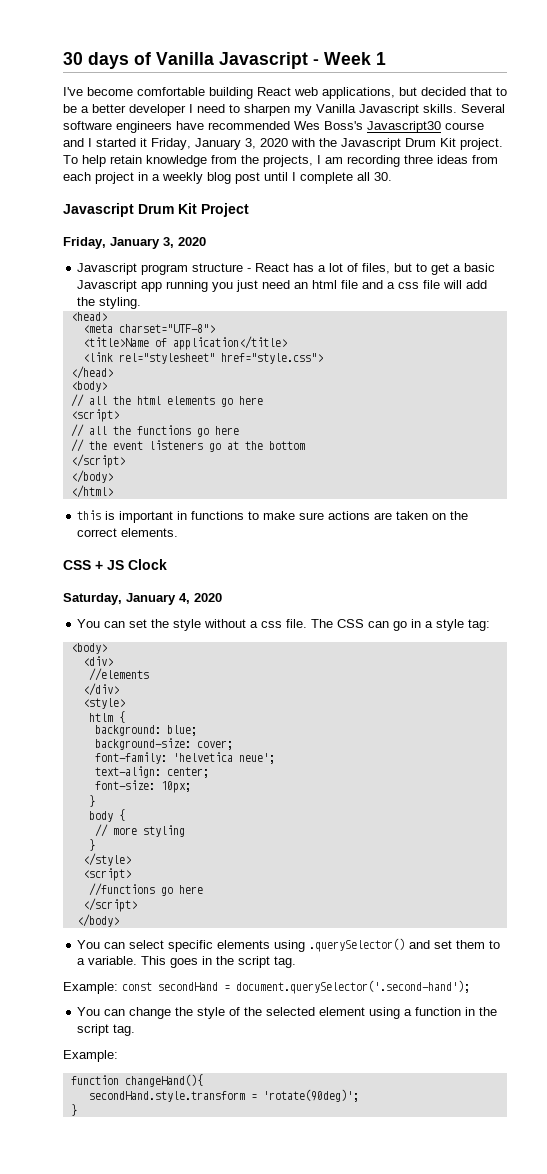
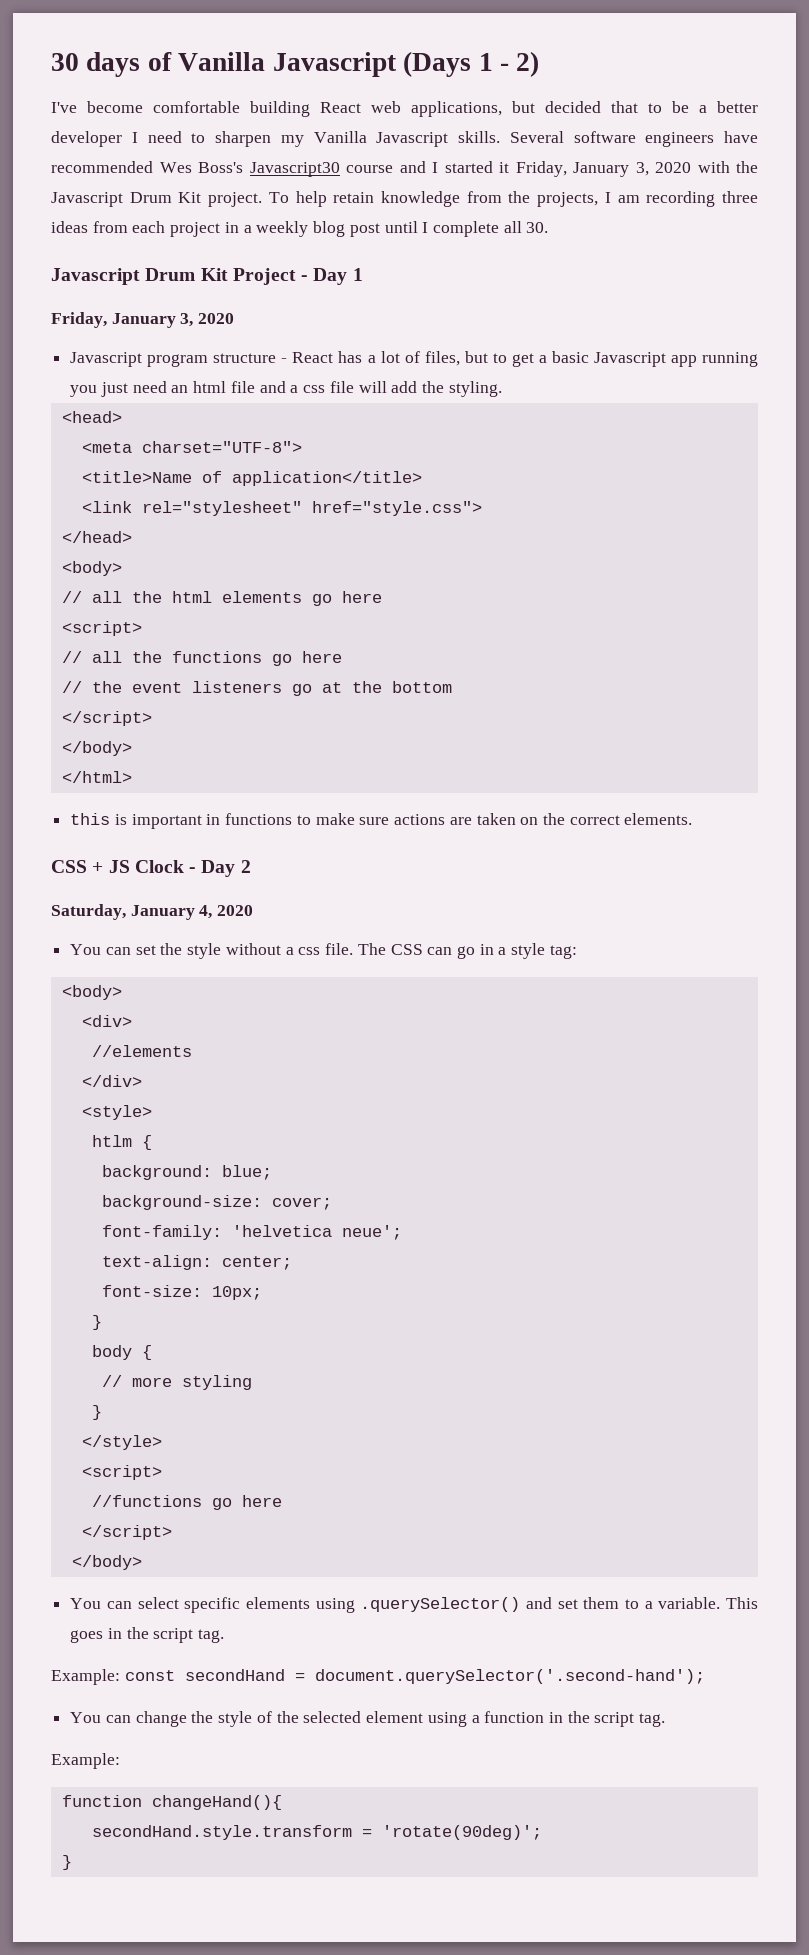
[313,52,386,65] - Week 1 -> [403,51,540,77] (Days 1 - 2)
(249, 210) none -> [301,268,363,285] - Day 1
(167, 564) none -> [189,860,251,877] - Day 2

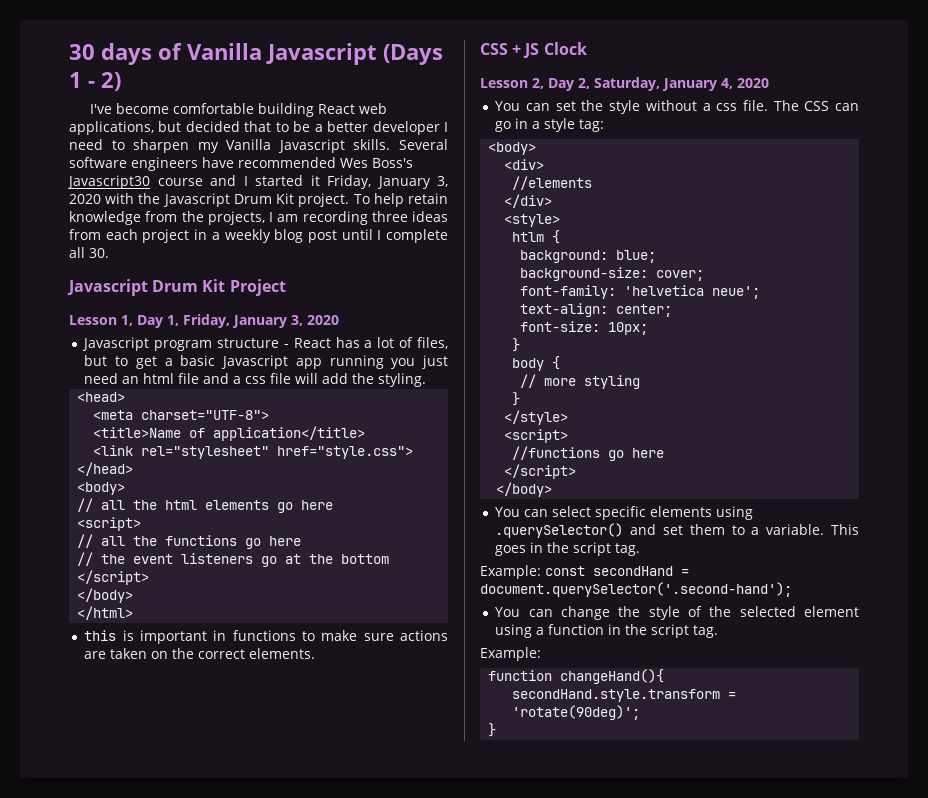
[301,268,363,285] - Day 1 // -> [69,315,179,328] // Lesson 1, Day 1,
[189,860,251,877] - Day 2 // -> [480,78,590,91] // Lesson 2, Day 2,

